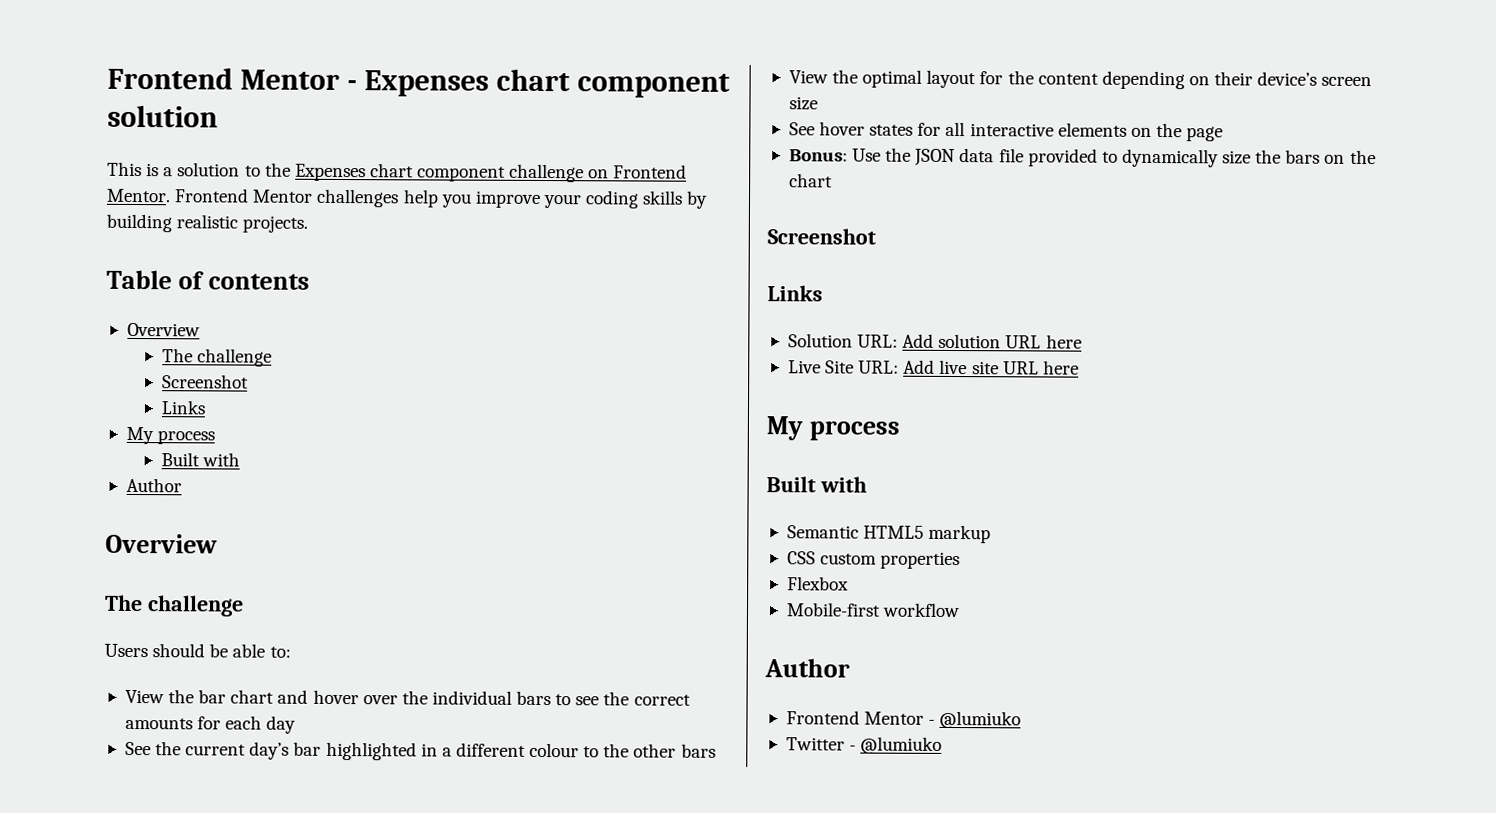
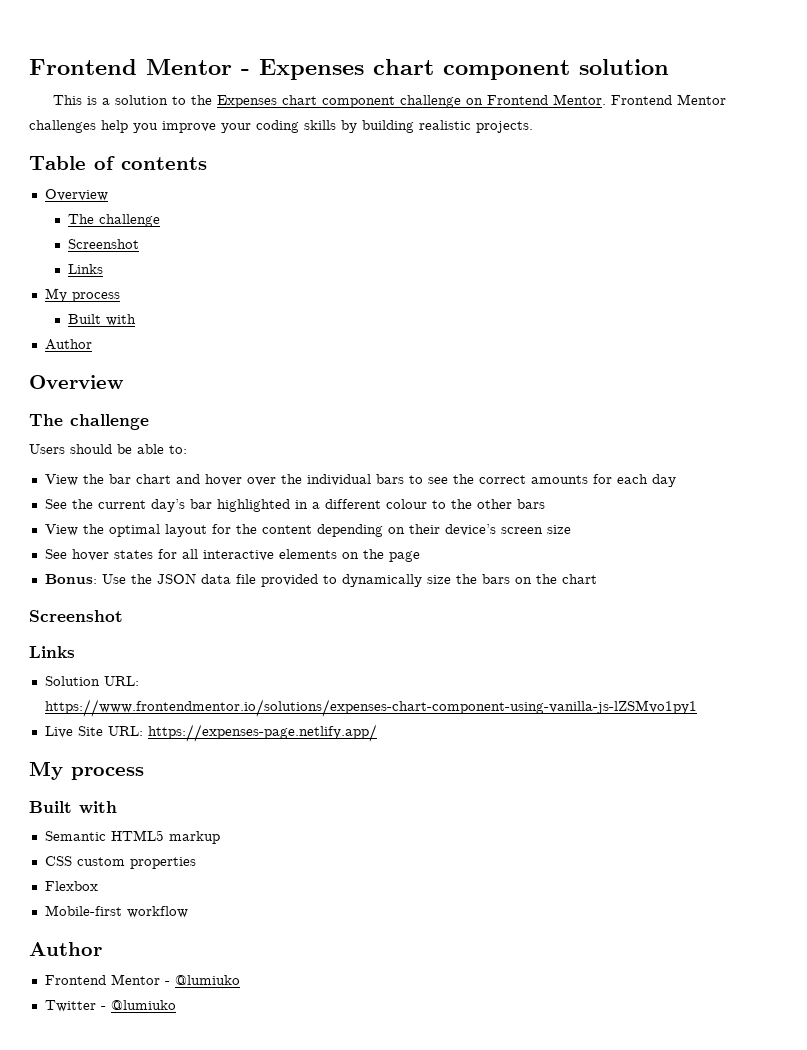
[902,333,1082,349] Add solution URL here -> [44,699,697,717] https://www.frontendmentor.io/solutions/expenses-chart-component-using-vanilla-js-lZSMvo1py1
[903,359,1079,375] Add live site URL here -> [147,724,377,742] https://expenses-page.netlify.app/

